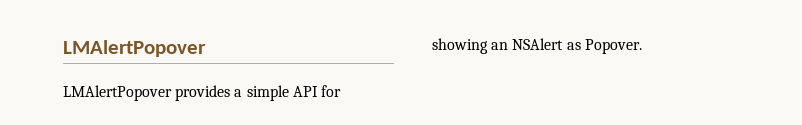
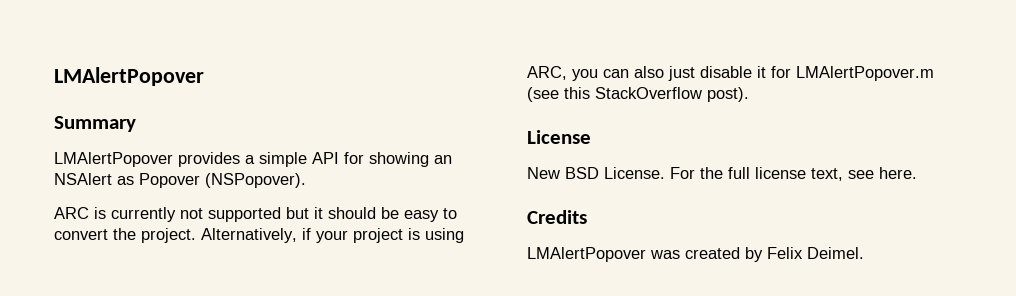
[63,40,206,57] LMAlertPopover -> [54,67,204,86] [54,116,136,132] LMAlertPopover // Summary
[584,39,642,54] Popover. -> [139,173,306,188] [54,207,457,222] [54,228,464,243] [527,66,934,81] [527,87,749,102] [527,130,591,144] [527,167,917,181] [527,210,587,224] [527,247,864,262] Popover (NSPopover). // ARC is currently not supported but it should be easy to convert the project. Alternatively, if your project is using ARC, you can also just disable it for LMAlertPopover.m (see this StackOverflow post). // License // New BSD License. For the full license text, see here. // Credits // LMAlertPopover was created by Felix Deimel.

